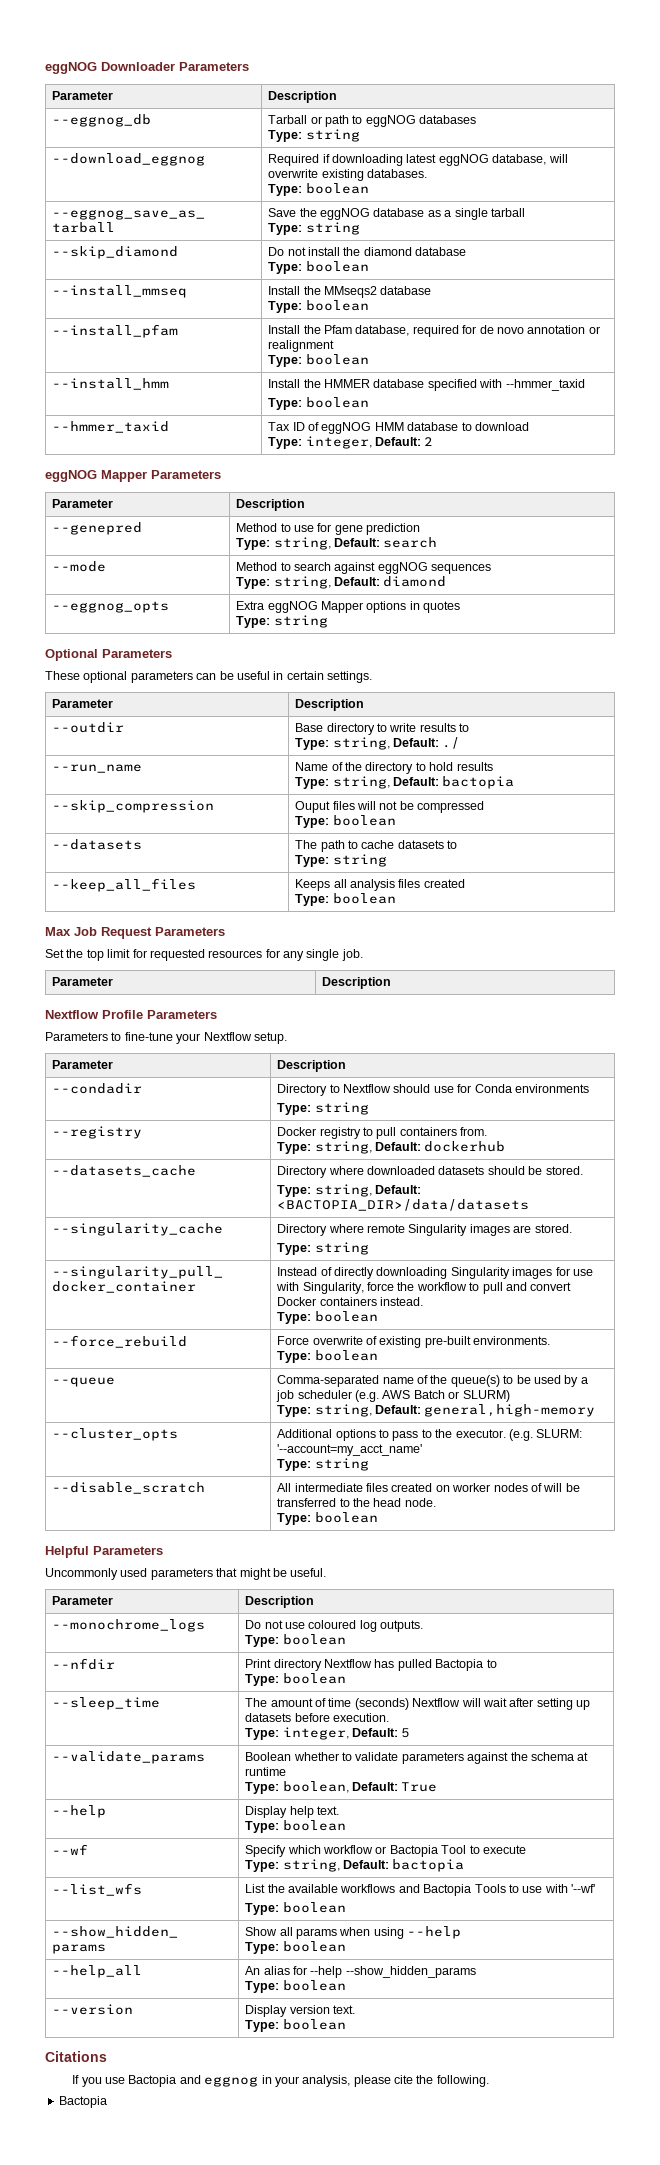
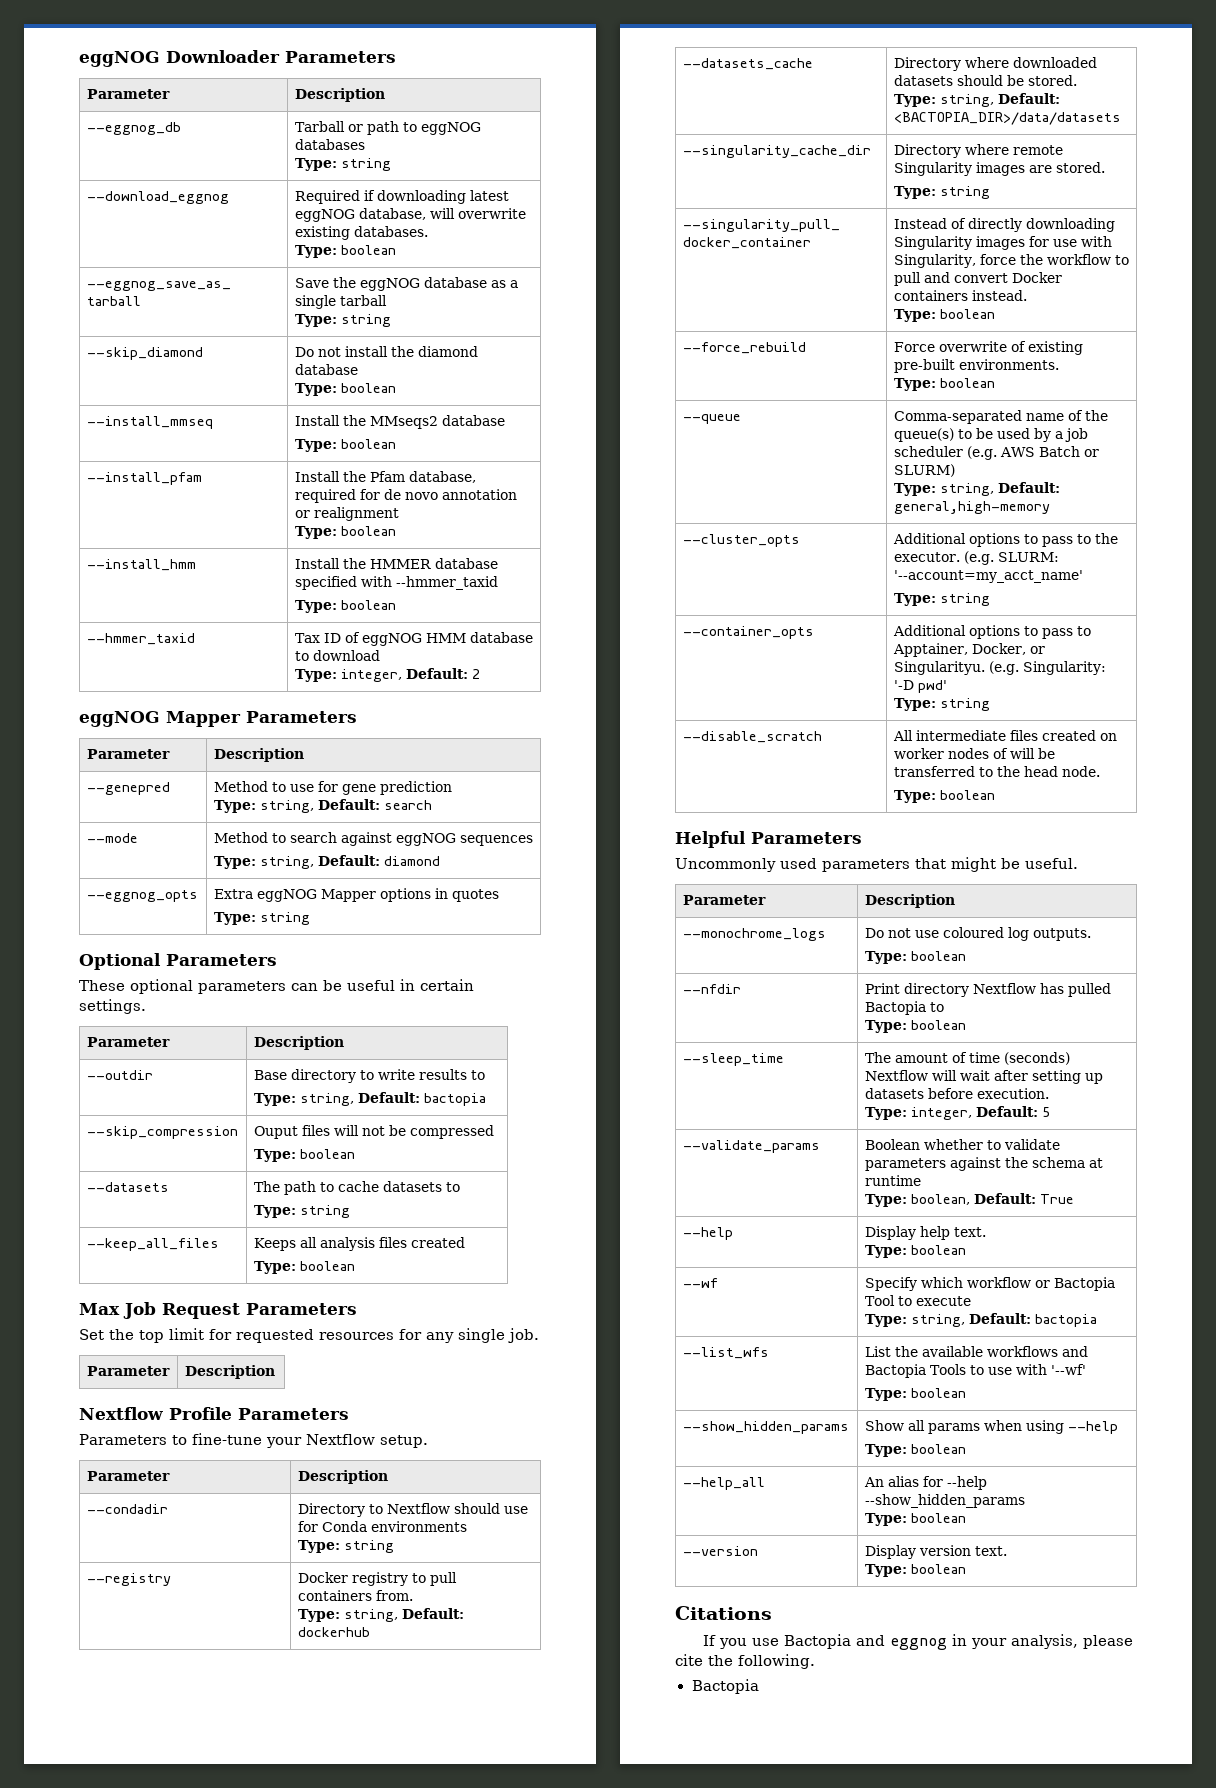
[295,737,461,750] [52,764,143,773] [295,762,493,774] // Type: string, Default: ./ // --run_name | Name of the directory to hold results -> (485, 1075) none
[52,1223,224,1236] --singularity_cache -> [682,145,871,158] --singularity_cache_dir
(369, 1464) none -> [682,626,814,639] [892,625,1091,639] [892,643,1045,657] [893,661,1106,675] [893,680,947,693] [893,698,990,711] // --container_opts | Additional options to pass to Apptainer, Docker, or Singularityu. (e.g. Singularity: '-D pwd' // Type: string

